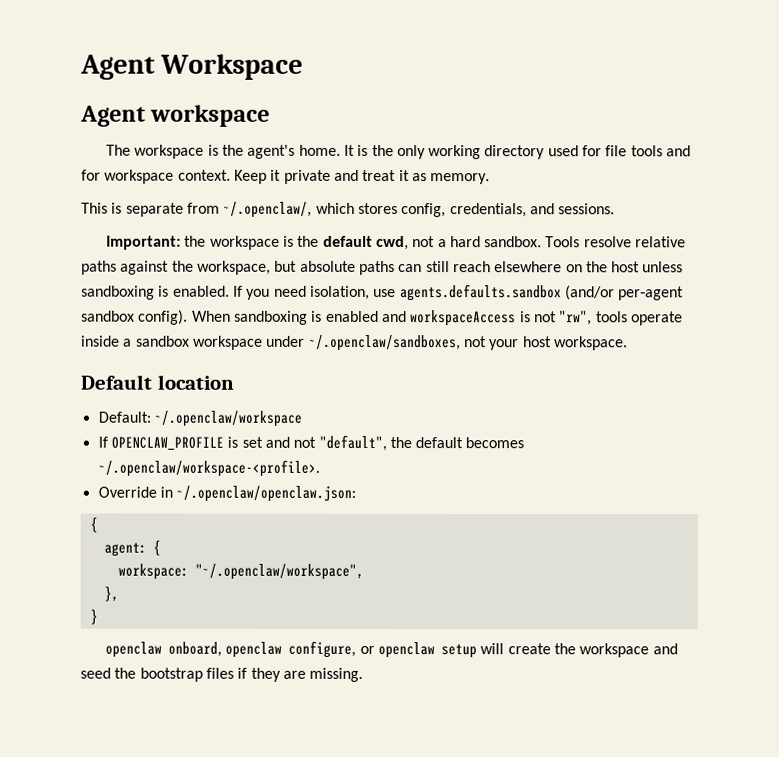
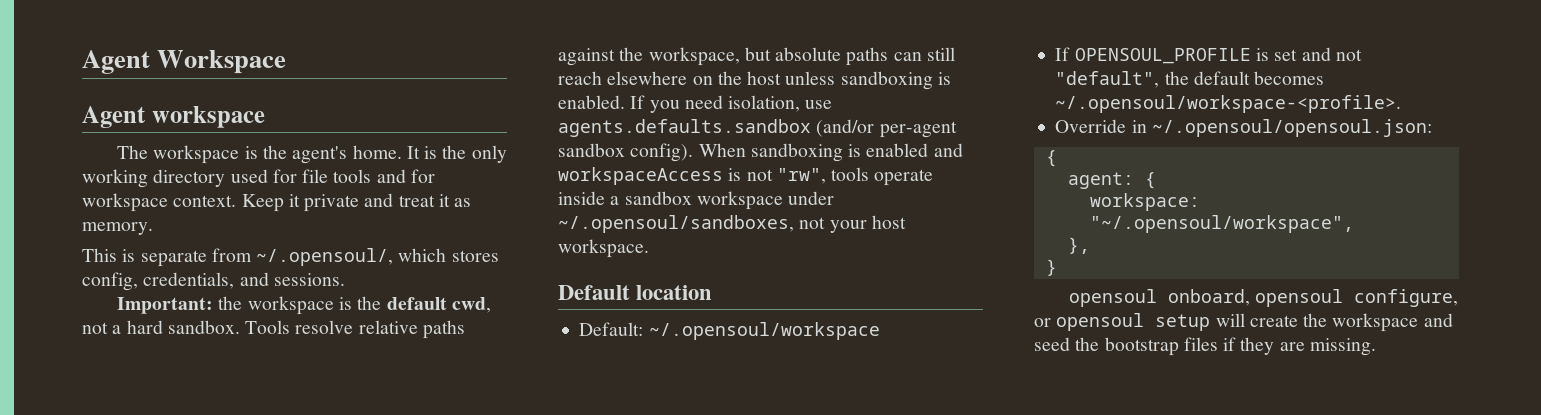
[223,201,313,218] ~/.openclaw/, -> [256,248,394,266] ~/.opensoul/,
[308,334,461,352] ~/.openclaw/sandboxes, -> [558,215,794,233] ~/.opensoul/sandboxes,
[153,410,302,427] [97,436,224,451] ~/.openclaw/workspace // If OPENCLAW_PROFILE -> [648,322,880,340] [1055,47,1251,64] ~/.opensoul/workspace // If OPENSOUL_PROFILE
[97,459,320,477] ~/.openclaw/workspace-<profile>. -> [1055,95,1402,113] ~/.opensoul/workspace-<profile>.
[176,485,357,502] ~/.openclaw/openclaw.json: -> [1151,119,1432,137] ~/.opensoul/opensoul.json:
[194,563,364,580] "~/.openclaw/workspace", -> [1089,215,1354,233] "~/.opensoul/workspace",
[104,641,283,658] openclaw onboard, openclaw -> [1069,289,1344,307] opensoul onboard, opensoul
[377,641,435,659] openclaw -> [1056,313,1145,331] opensoul

